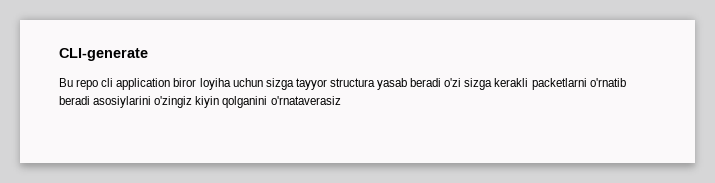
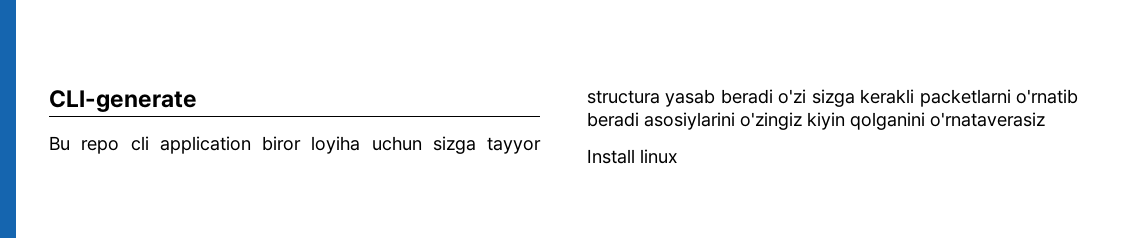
(341, 100) none -> [587,149,677,164] // Install linux

